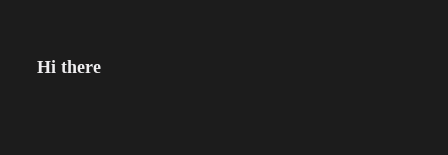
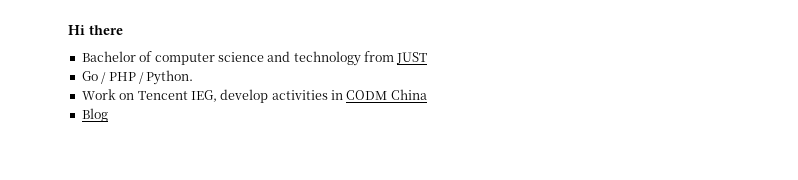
(101, 66) none -> [81,51,428,66] [81,70,194,85] [81,89,427,103] [81,108,108,122] // Bachelor of computer science and technology from JUST // Go / PHP / Python. // Work on Tencent IEG, develop activities in CODM China // Blog

